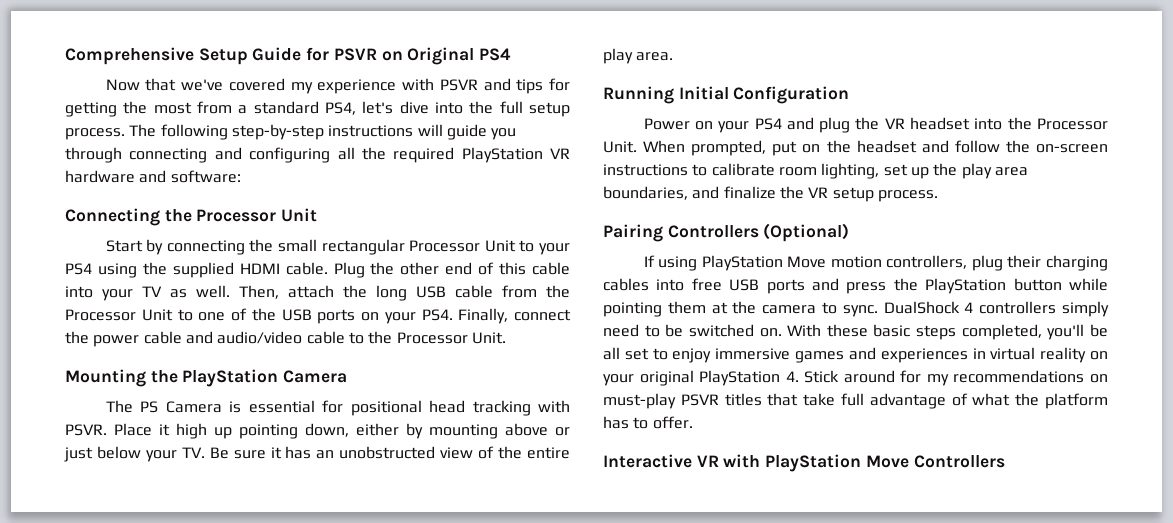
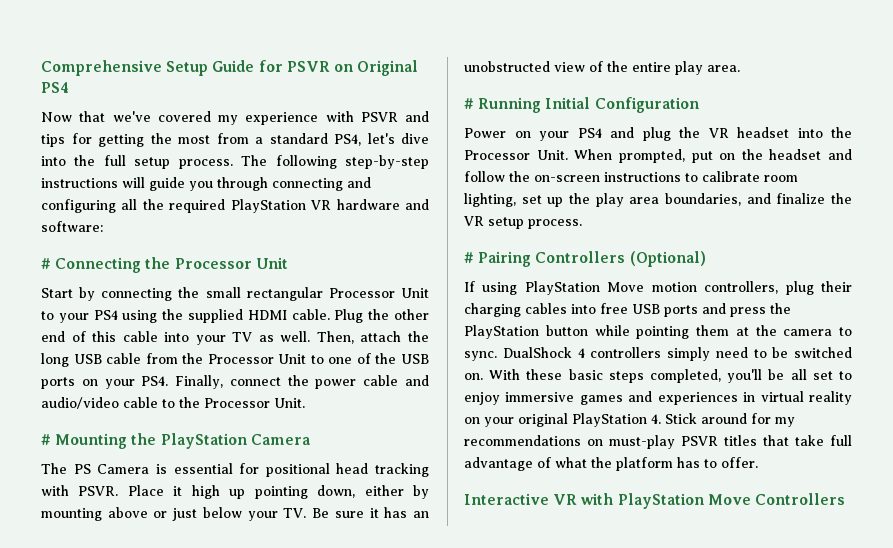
(241, 176) none -> [41,258,51,269] #
(506, 338) none -> [41,434,51,445] #
(674, 56) none -> [464,98,474,109] #
(938, 196) none -> [464,252,474,263] #

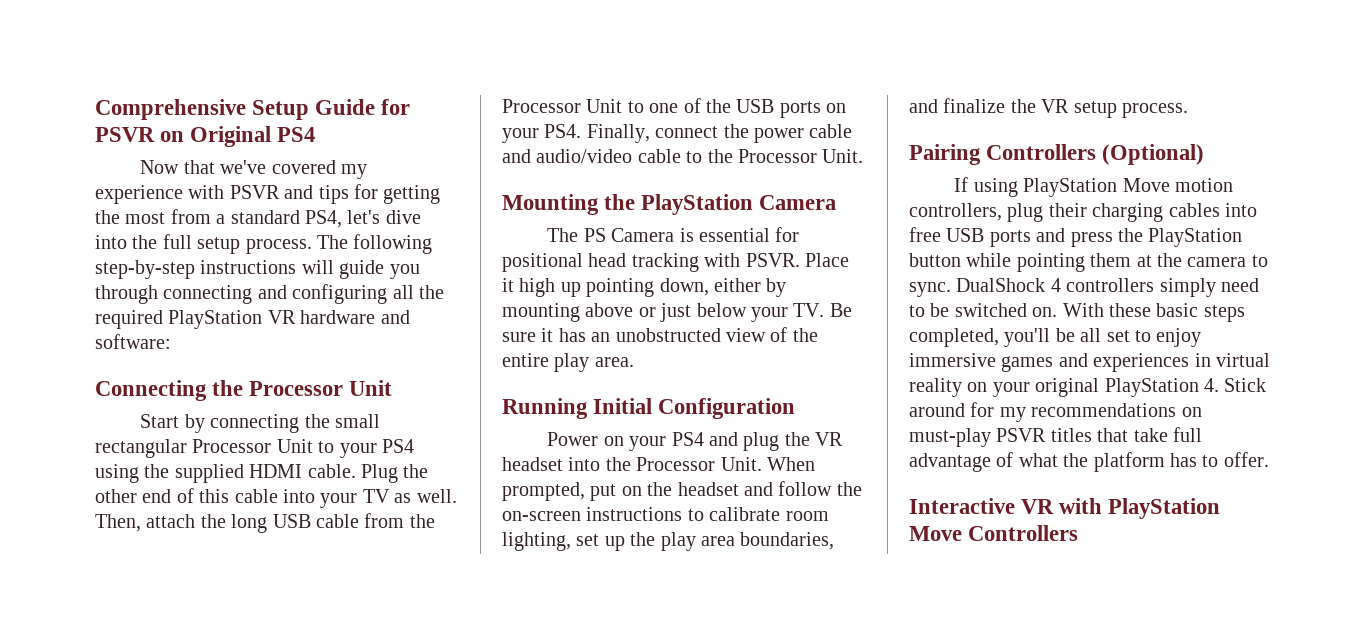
[41,258,51,269] # -> (171, 341) none
[41,434,51,445] # -> (864, 156) none
[464,98,474,109] # -> (634, 362) none
[464,252,474,263] # -> (1188, 110) none

